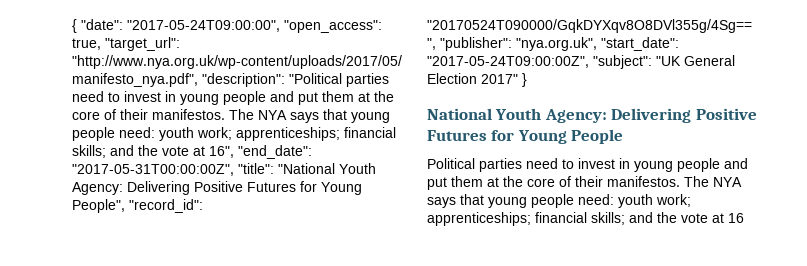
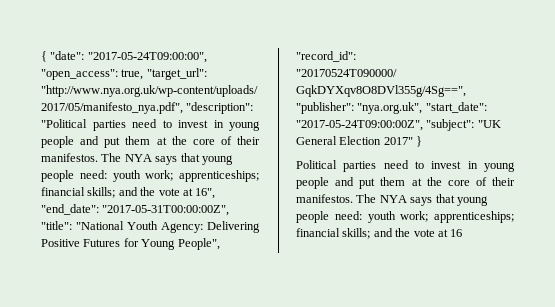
[427,108,757,123] [427,129,624,144] // National Youth Agency: Delivering Positive Futures for Young People -> (423, 141) none

